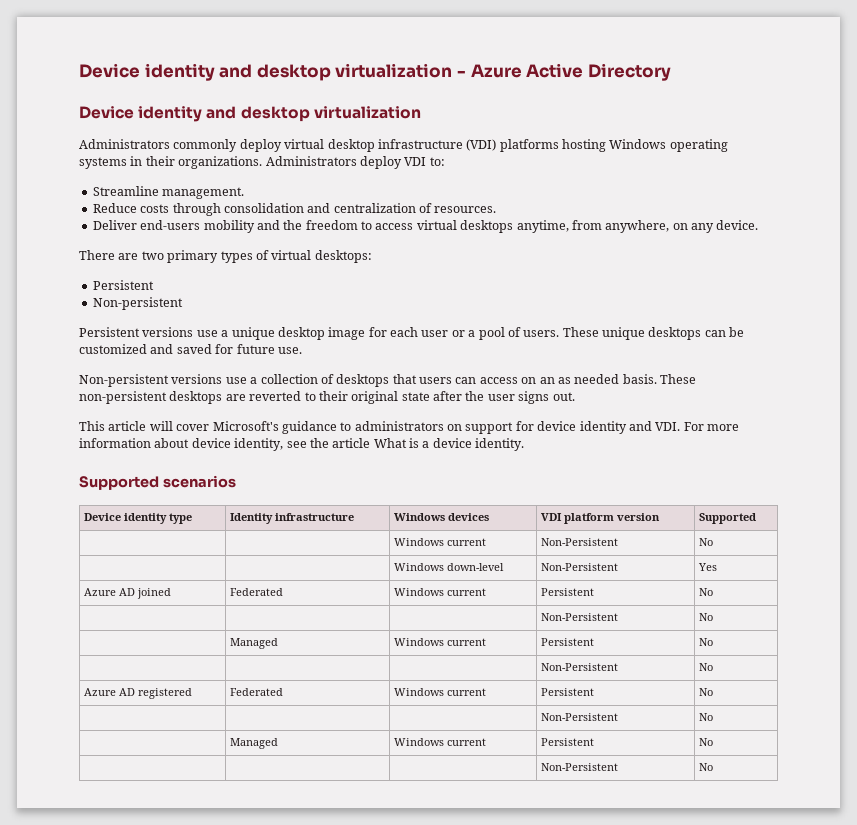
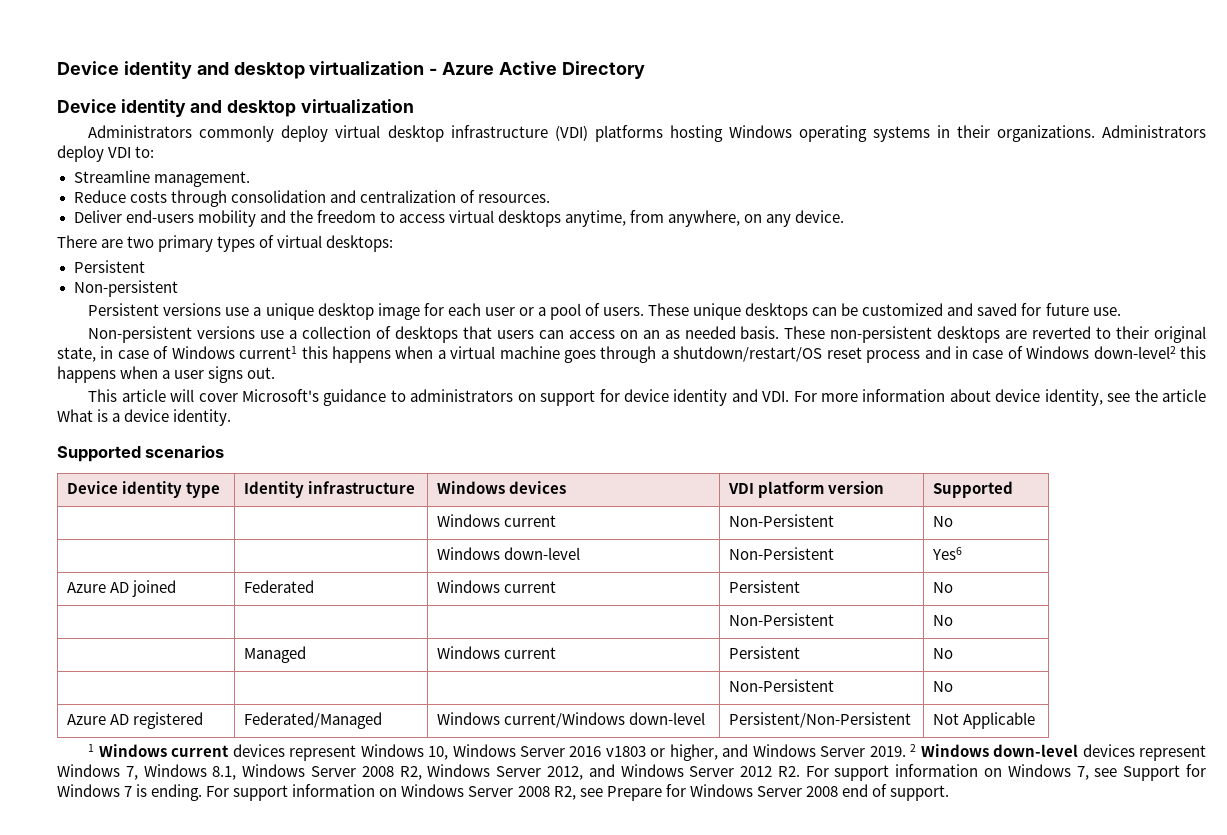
[401,391,485,401] state after the -> [57,346,1206,363] [57,366,171,383] state, in case of Windows current1 this happens when a virtual machine goes through a shutdown/restart/OS reset process and in case of Windows down-level2 this happens when a
[698,563,718,571] Yes -> [932,547,963,560] Yes6
[230,688,284,696] [394,688,487,696] [541,688,595,696] [699,688,714,696] [541,713,619,721] [699,713,714,721] [230,738,279,749] [394,738,487,746] [541,738,595,746] [699,738,714,746] [541,763,619,771] [699,763,714,771] Federated | Windows current | Persistent | No // | | | Non-Persistent | No // | Managed | Windows current | Persistent | No // | | | Non-Persistent | No -> [244,712,383,729] [437,712,706,728] [729,712,912,728] [933,712,1036,729] [88,744,1206,761] [57,764,1206,781] [57,784,949,801] Federated/Managed | Windows current/Windows down-level | Persistent/Non-Persistent | Not Applicable // 1 Windows current devices represent Windows 10, Windows Server 2016 v1803 or higher, and Windows Server 2019. 2 Windows down-level devices represent Windows 7, Windows 8.1, Windows Server 2008 R2, Windows Server 2012, and Windows Server 2012 R2. For support information on Windows 7, see Support for Windows 7 is ending. For support information on Windows Server 2008 R2, see Prepare for Windows Server 2008 end of support.

